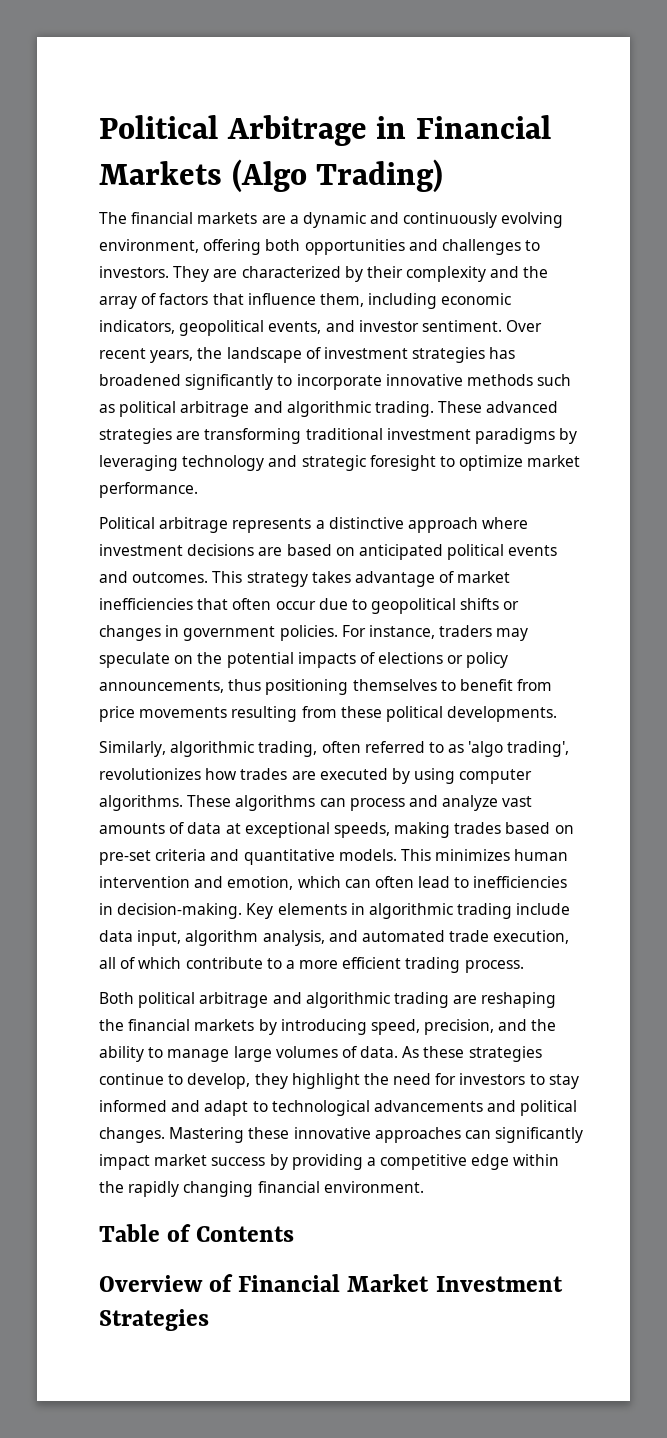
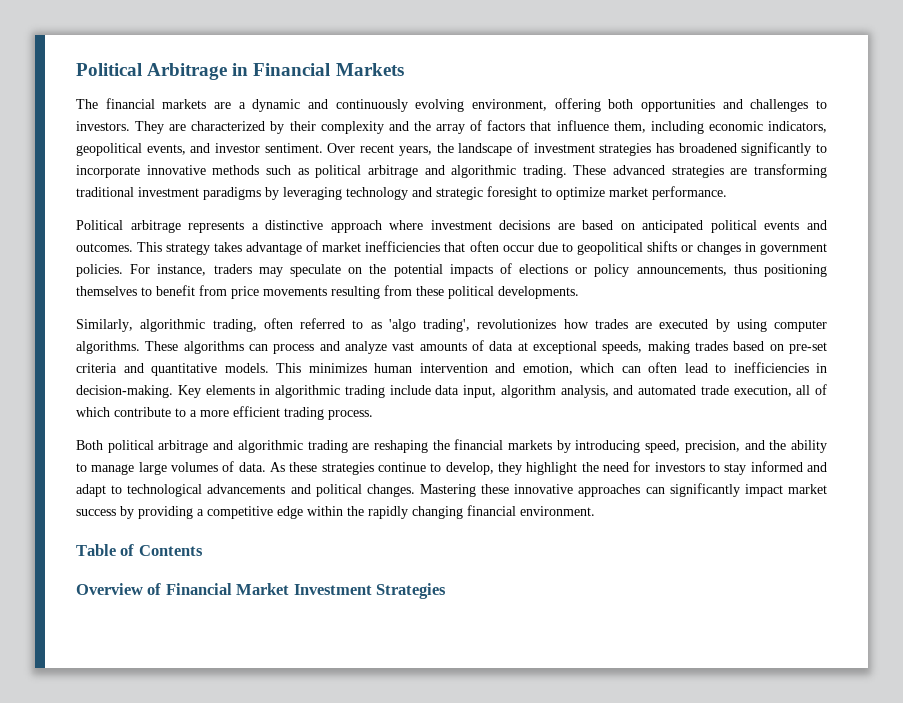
[231,159,444,193] (Algo Trading) -> (404, 69) none

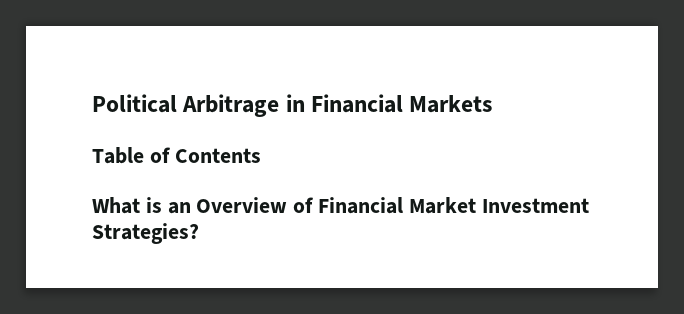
[76,98,827,112] [76,120,828,134] [76,142,827,156] [76,164,827,178] [76,186,727,200] [76,220,827,233] [76,241,827,255] [76,263,827,277] [76,285,579,299] [76,318,827,332] [76,340,828,354] [76,362,827,376] [76,384,827,398] [76,406,373,420] [76,439,828,453] [76,461,828,475] [76,483,827,497] [76,505,595,519] // The financial markets are a dynamic and continuously evolving environment, offering both opportunities and challenges to investors. They are characterized by their complexity and the array of factors that influence them, including economic indicators, geopolitical events, and investor sentiment. Over recent years, the landscape of investment strategies has broadened significantly to incorporate innovative methods such as political arbitrage and algorithmic trading. These advanced strategies are transforming traditional investment paradigms by leveraging technology and strategic foresight to optimize market performance. // Political arbitrage represents a distinctive approach where investment decisions are based on anticipated political events and outcomes. This strategy takes advantage of market inefficiencies that often occur due to geopolitical shifts or changes in government policies. For instance, traders may speculate on the potential impacts of elections or policy announcements, thus positioning themselves to benefit from price movements resulting from these political developments. // Similarly, algorithmic trading, often referred to as 'algo trading', revolutionizes how trades are executed by using computer algorithms. These algorithms can process and analyze vast amounts of data at exceptional speeds, making trades based on pre-set criteria and quantitative models. This minimizes human intervention and emotion, which can often lead to inefficiencies in decision-making. Key elements in algorithmic trading include data input, algorithm analysis, and automated trade execution, all of which contribute to a more efficient trading process. // Both political arbitrage and algorithmic trading are reshaping the financial markets by introducing speed, precision, and the ability to manage large volumes of data. As these strategies continue to develop, they highlight the need for investors to stay informed and adapt to technological advancements and political changes. Mastering these innovative approaches can significantly impact market success by providing a competitive edge within the rapidly changing financial environment. -> (493, 104) none
(203, 550) none -> [92,197,191,214] What is an
[376,583,447,599] Strategies -> [92,223,199,244] Strategies?

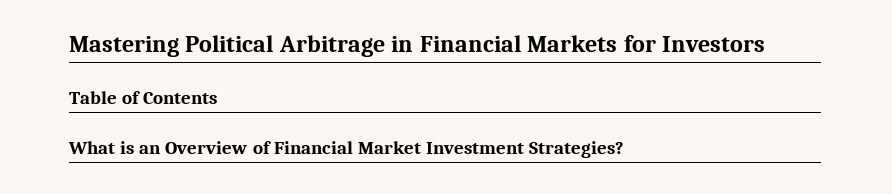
(92, 103) none -> [69,36,179,57] Mastering
(493, 104) none -> [623,35,766,52] for Investors

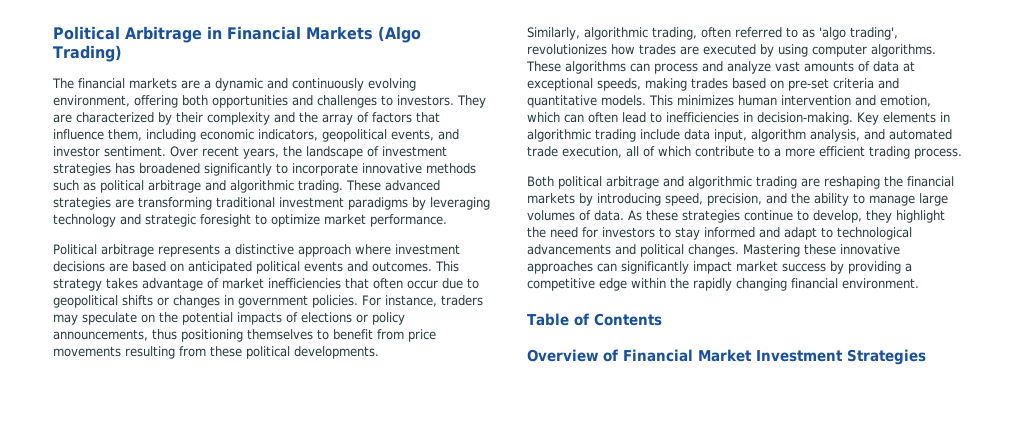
[69,36,179,57] Mastering -> (53, 33) none
[623,35,766,52] for Investors -> [378,26,421,43] [53,45,122,62] [52,78,416,91] [53,95,486,108] [53,112,440,125] [53,129,459,142] [53,146,447,159] [53,163,476,176] [53,180,440,193] [53,197,490,210] [53,214,447,227] [53,244,460,257] [53,261,459,274] [53,278,479,291] [53,295,483,308] [53,312,405,325] [53,329,436,342] [53,346,379,359] [527,27,898,40] [527,44,936,57] [526,61,915,74] [527,78,899,91] [527,95,931,108] [527,112,950,125] [527,129,952,142] [527,146,962,159] [527,176,954,189] [527,193,948,206] [527,210,945,223] [527,227,912,240] [527,244,900,257] [527,261,912,274] [527,278,919,291] (Algo Trading) // The financial markets are a dynamic and continuously evolving environment, offering both opportunities and challenges to investors. They are characterized by their complexity and the array of factors that influence them, including economic indicators, geopolitical events, and investor sentiment. Over recent years, the landscape of investment strategies has broadened significantly to incorporate innovative methods such as political arbitrage and algorithmic trading. These advanced strategies are transforming traditional investment paradigms by leveraging technology and strategic foresight to optimize market performance. // Political arbitrage represents a distinctive approach where investment decisions are based on anticipated political events and outcomes. This strategy takes advantage of market inefficiencies that often occur due to geopolitical shifts or changes in government policies. For instance, traders may speculate on the potential impacts of elections or policy announcements, thus positioning themselves to benefit from price movements resulting from these political developments. // Similarly, algorithmic trading, often referred to as 'algo trading', revolutionizes how trades are executed by using computer algorithms. These algorithms can process and analyze vast amounts of data at exceptional speeds, making trades based on pre-set criteria and quantitative models. This minimizes human intervention and emotion, which can often lead to inefficiencies in decision-making. Key elements in algorithmic trading include data input, algorithm analysis, and automated trade execution, all of which contribute to a more efficient trading process. // Both political arbitrage and algorithmic trading are reshaping the financial markets by introducing speed, precision, and the ability to manage large volumes of data. As these strategies continue to develop, they highlight the need for investors to stay informed and adapt to technological advancements and political changes. Mastering these innovative approaches can significantly impact market success by providing a competitive edge within the rapidly changing financial environment.
[68,141,162,154] What is an -> (662, 319) none
[529,141,625,158] Strategies? -> [847,349,926,365] Strategies

